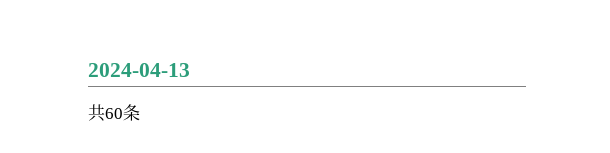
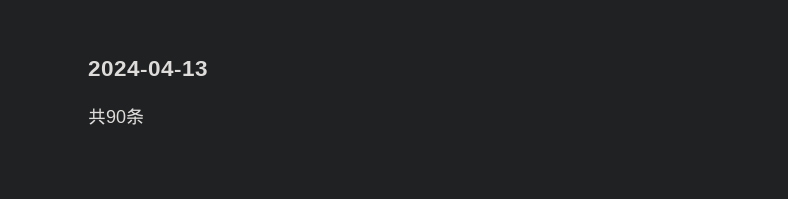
[105,108,123,119] 60 -> [106,110,126,123] 90

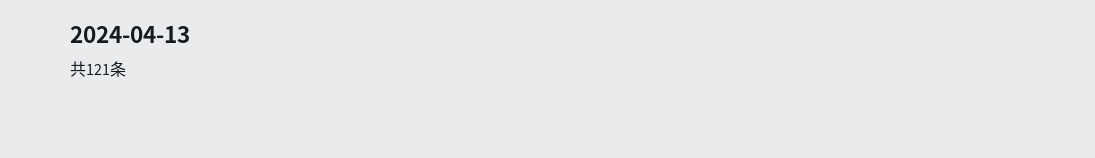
[106,110,126,123] 90 -> [86,64,110,75] 121

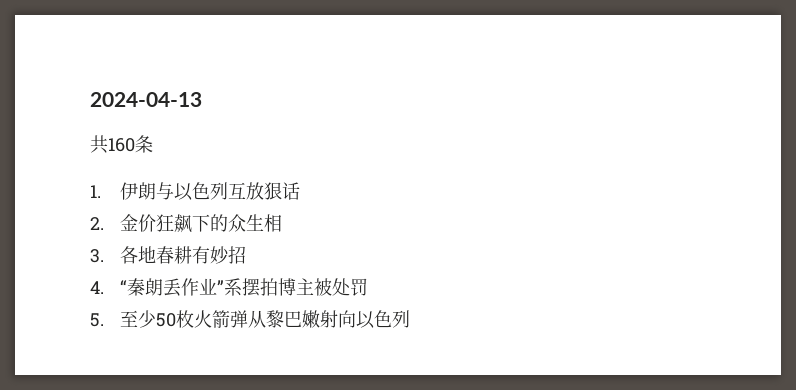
[86,64,110,75] 121 -> [108,138,135,152] 160
(126, 69) none -> [90,182,301,201] [90,214,283,233] [90,246,247,264] [90,278,369,297] [90,310,411,329] // 1.伊朗与以色列互放狠话 // 2.金价狂飙下的众生相 // 3.各地春耕有妙招 // 4. “秦朗丢作业”系摆拍博主被处罚 // 5.至少50枚火箭弹从黎巴嫩射向以色列

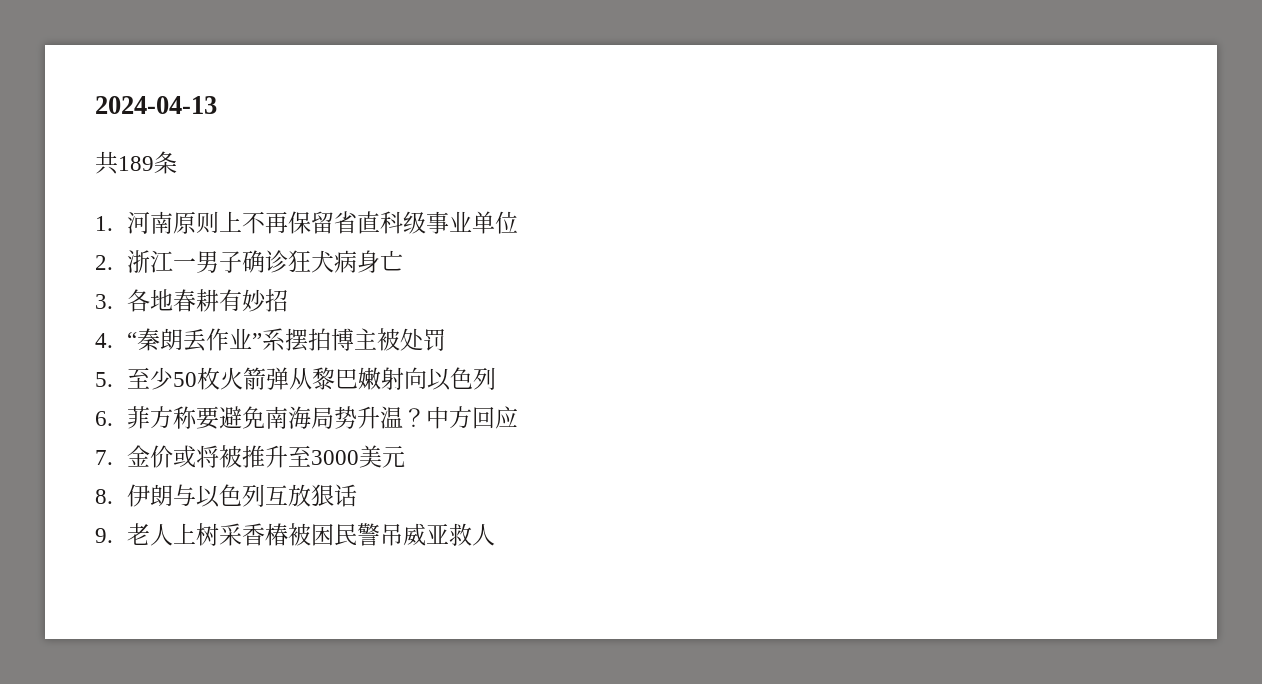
[108,138,135,152] 160 -> [118,156,154,171] 189
[120,182,301,201] [90,214,283,233] 伊朗与以色列互放狠话 // 2.金价狂飙下的众生相 -> [126,211,518,234] [95,250,403,273] 河南原则上不再保留省直科级事业单位 // 2.浙江一男子确诊狂犬病身亡
(411, 319) none -> [95,406,518,430] [95,445,405,468] [95,484,357,508] [95,523,495,546] // 6.菲方称要避免南海局势升温？中方回应 // 7.金价或将被推升至3000美元 // 8.伊朗与以色列互放狠话 // 9.老人上树采香椿被困民警吊威亚救人

